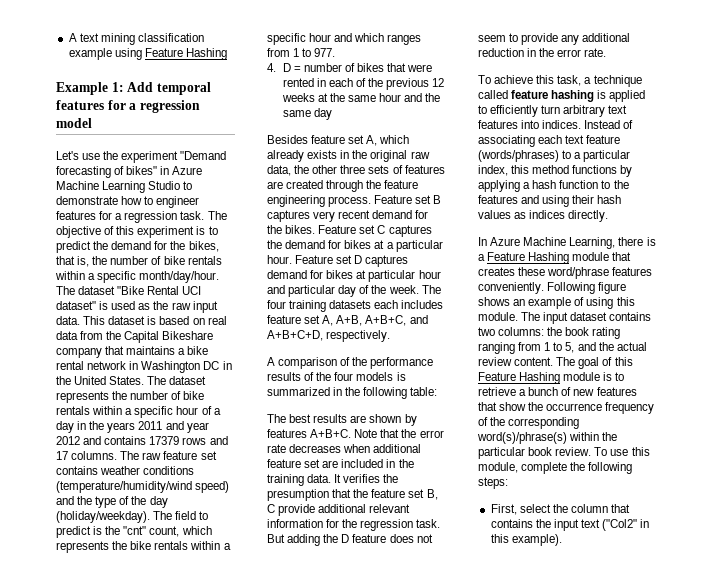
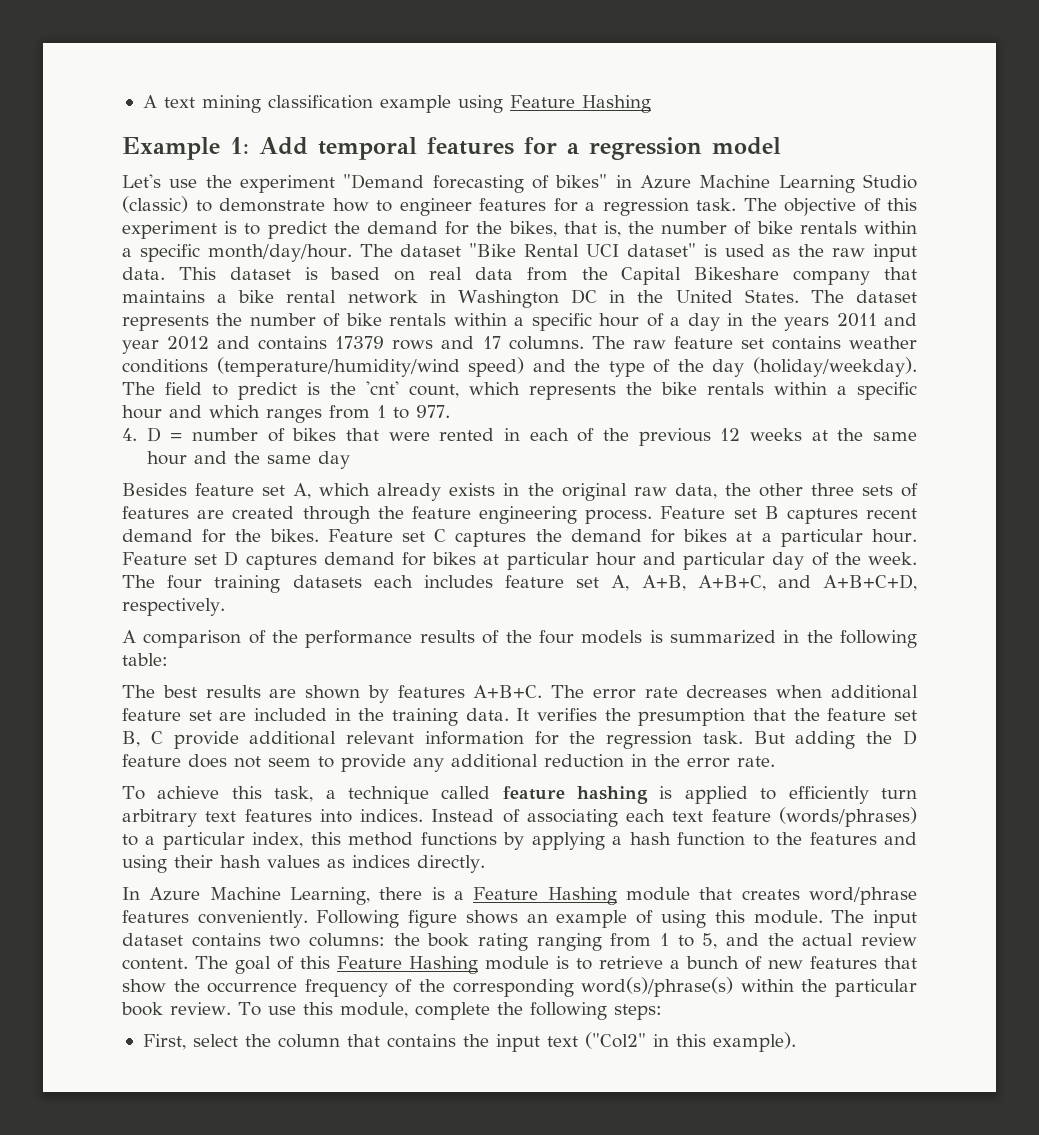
(181, 185) none -> [122,196,188,213] (classic)
[123,526,147,535] "cnt" -> [366,381,399,395] 'cnt'
[313,211,336,222] very -> (858, 516) none
[354,429,417,438] Note that the -> [551,685,585,698] The
[518,267,546,276] these -> (800, 894) none

